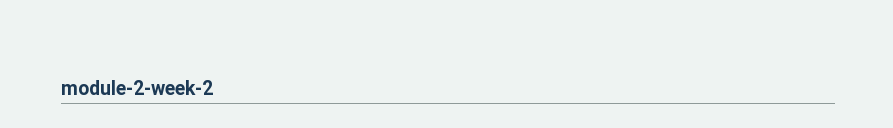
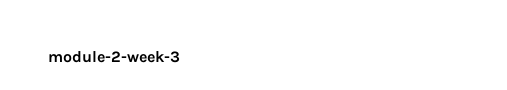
[61,80,213,95] module-2-week-2 -> [48,51,180,63] module-2-week-3

